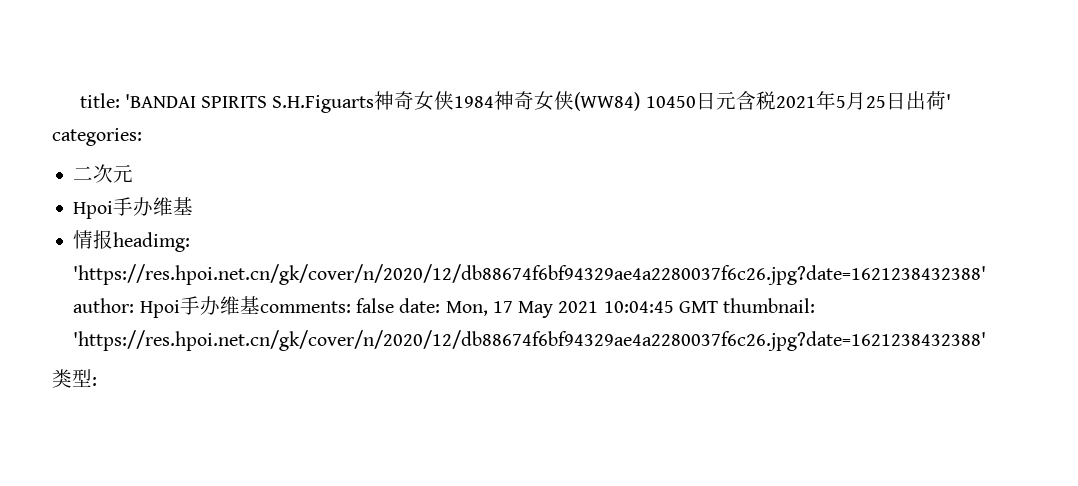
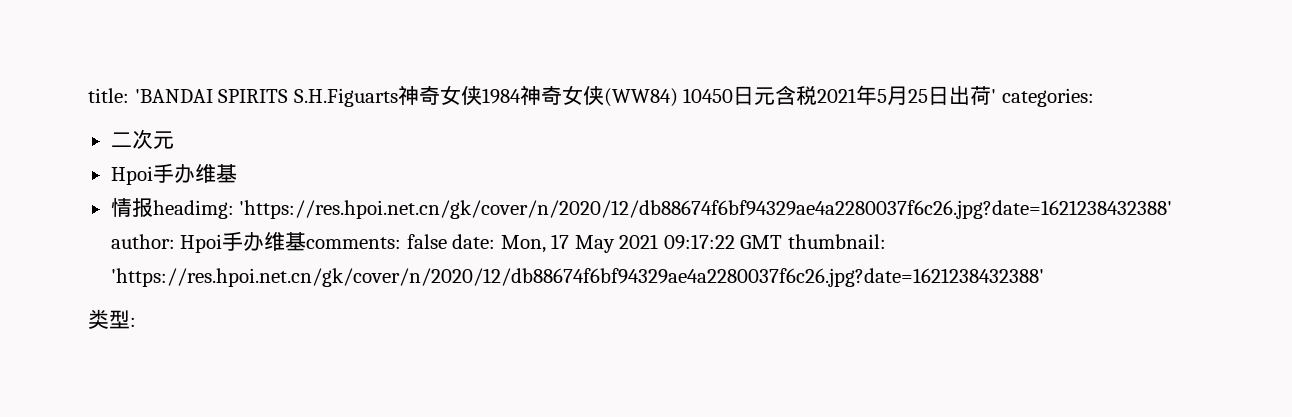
[603,301,674,313] 10:04:45 -> [663,234,735,250] 09:17:22

